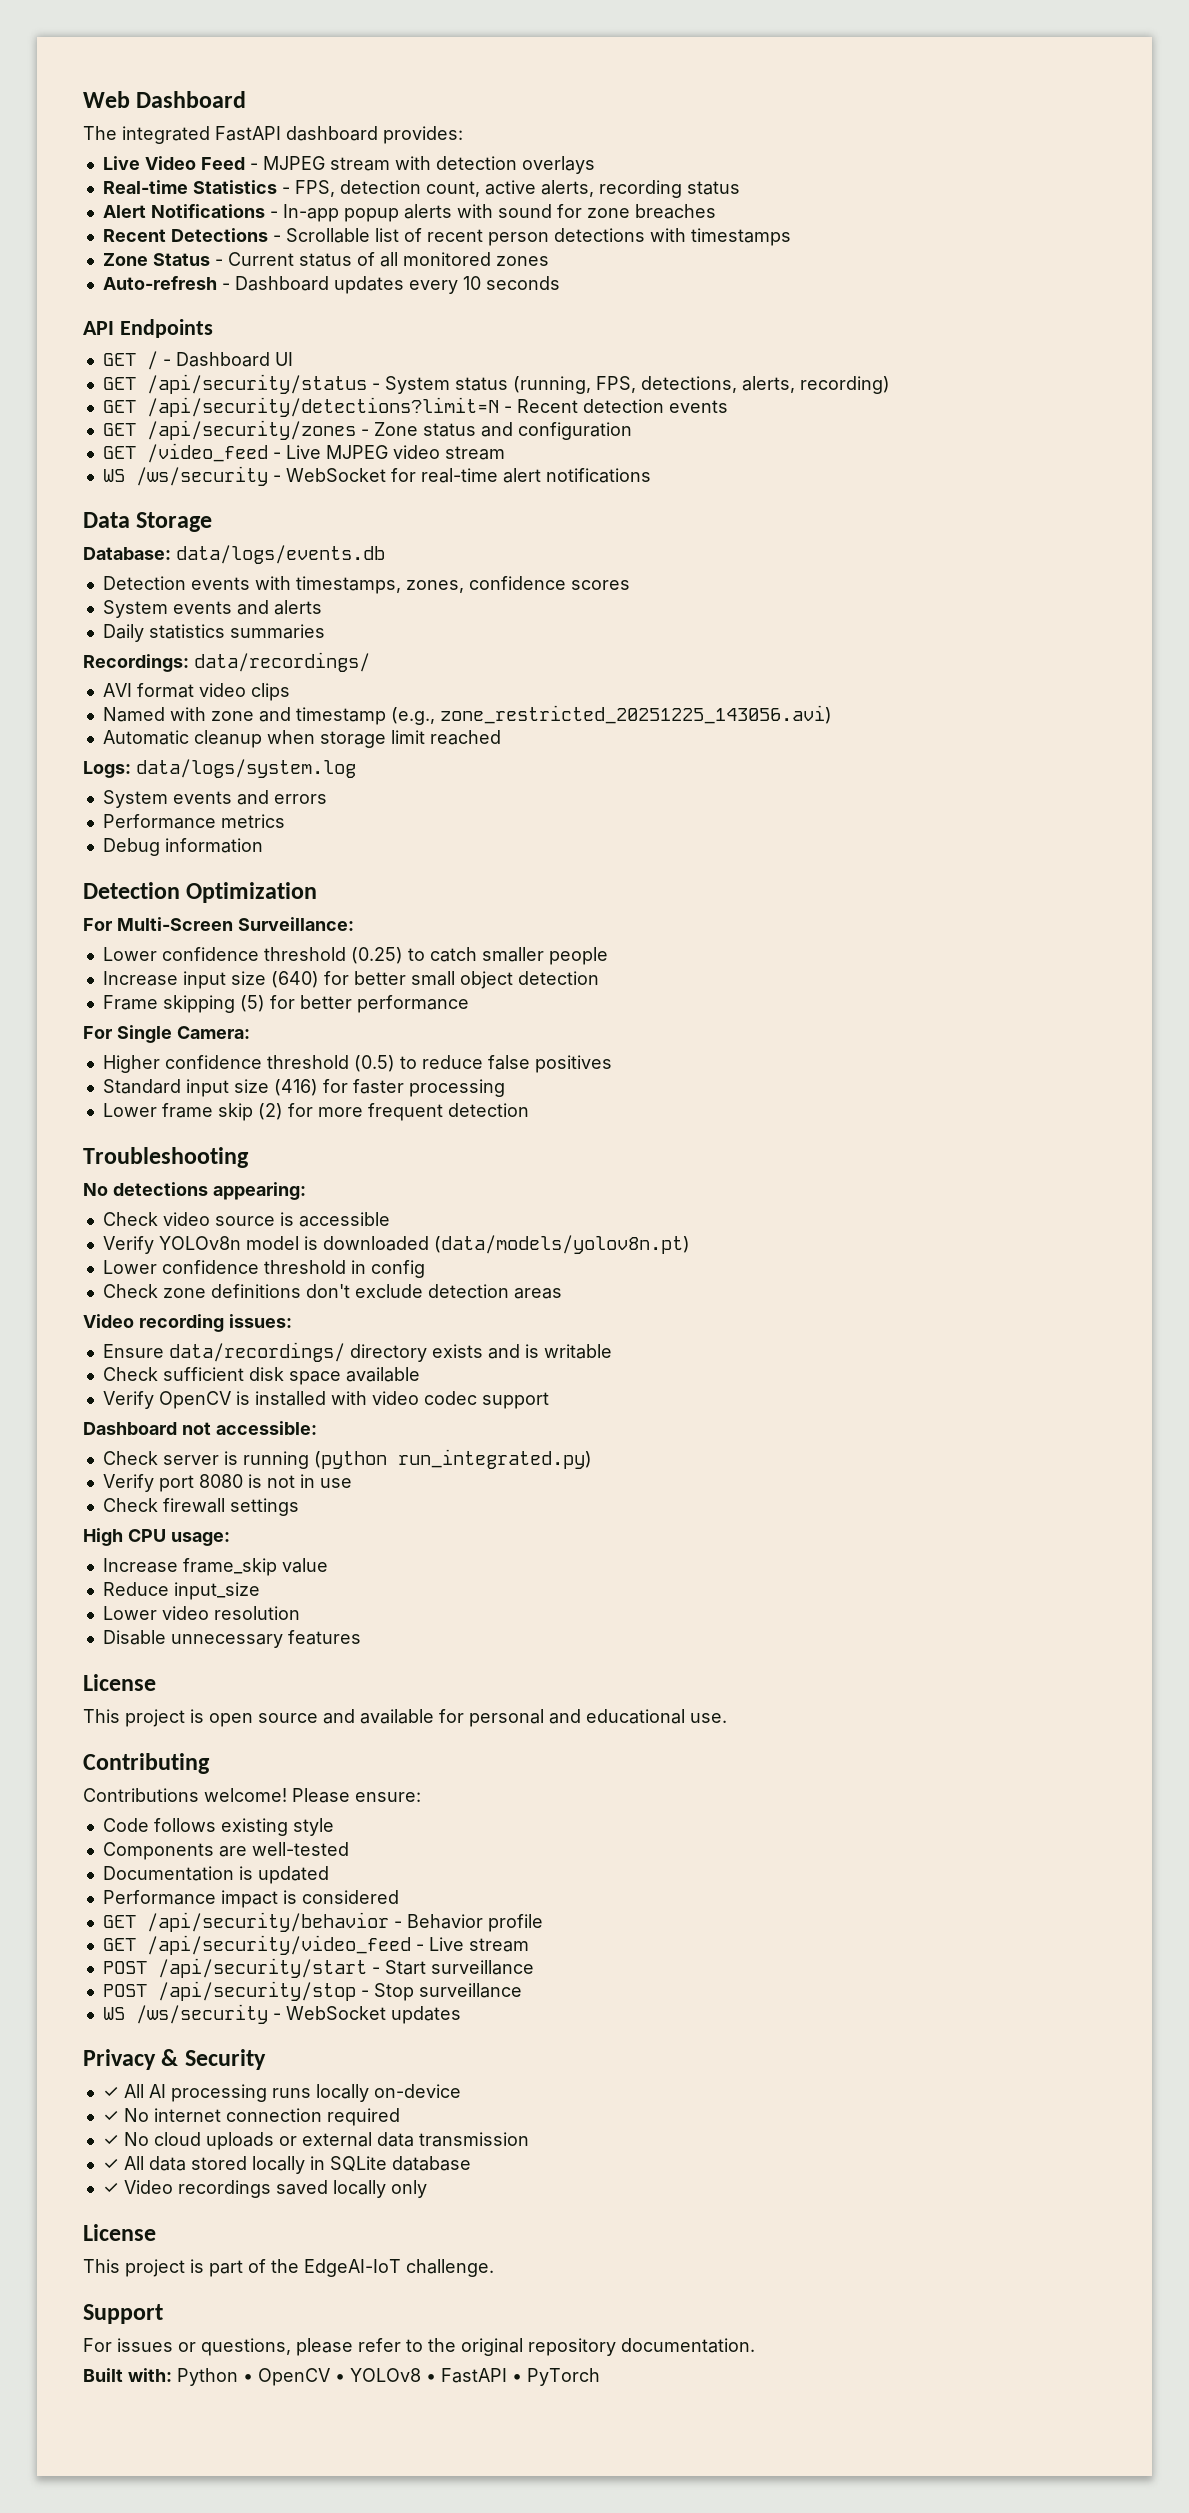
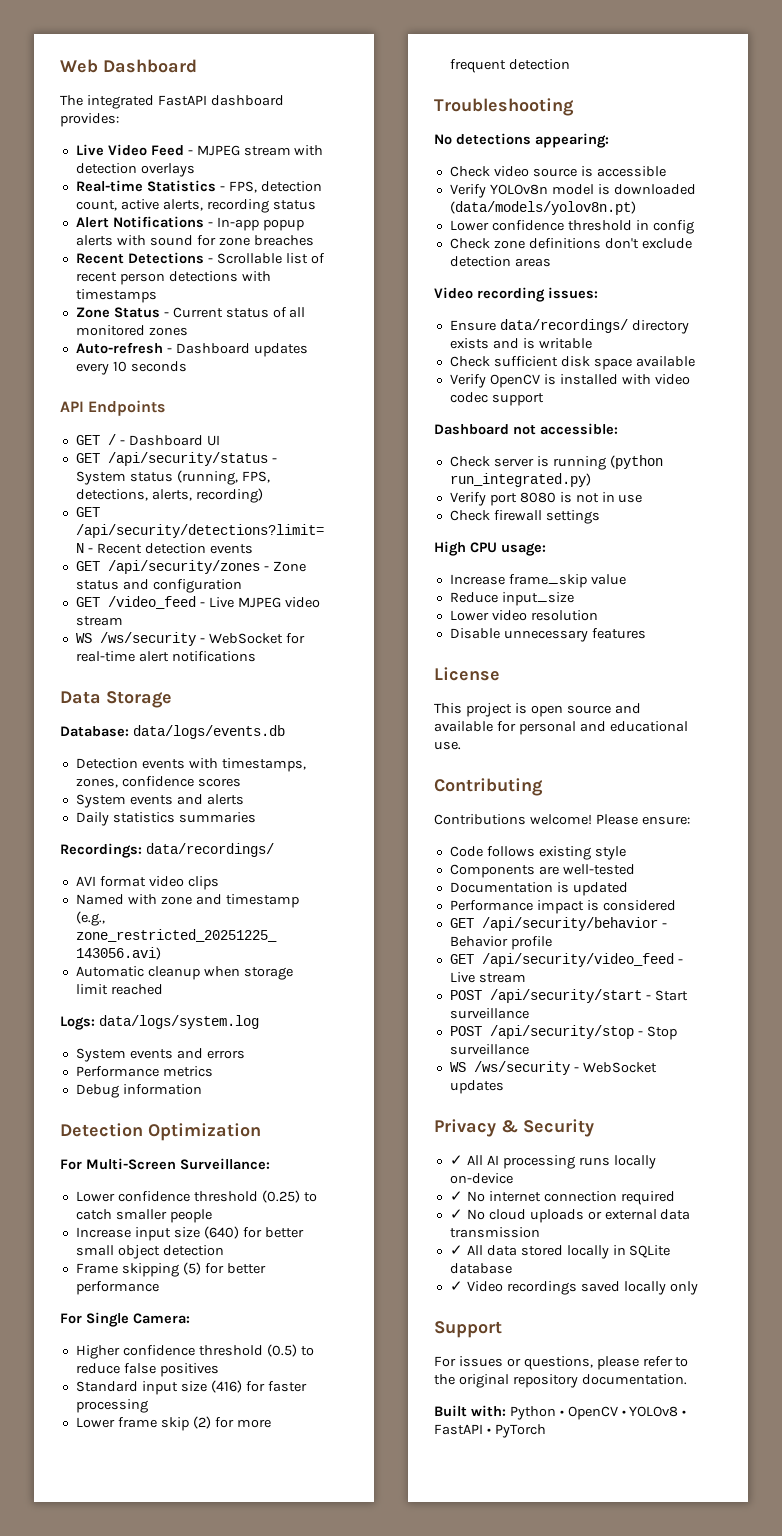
[83,2224,156,2241] [83,2259,494,2277] // License // This project is part of the EdgeAI-IoT challenge. -> (698, 1288) none

